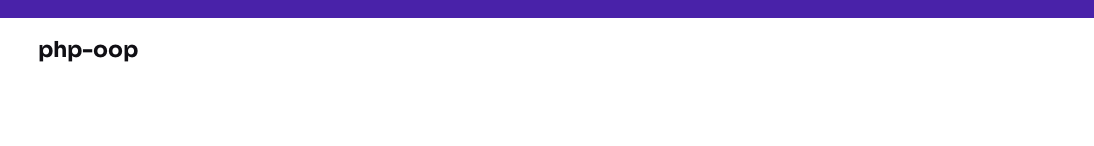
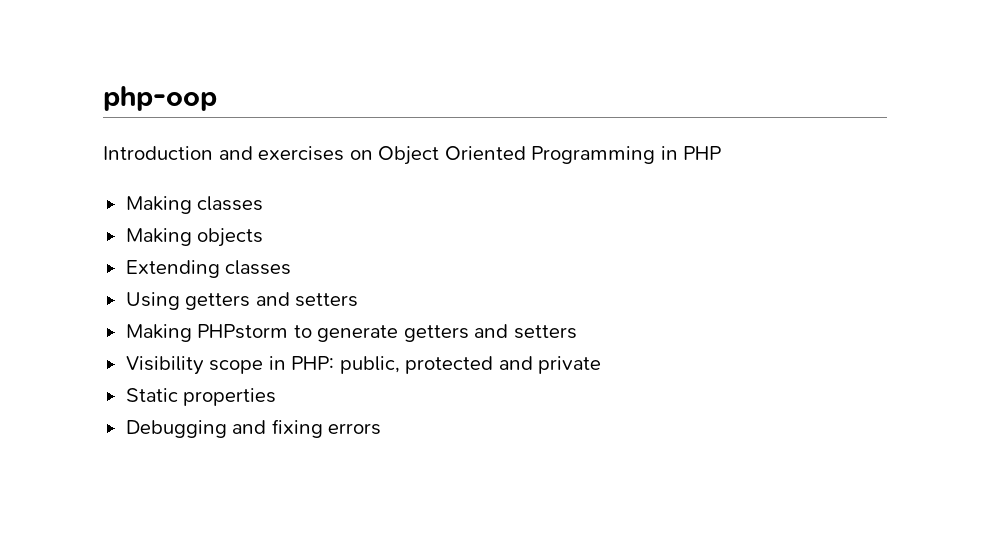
(138, 51) none -> [103,146,722,165] [125,196,264,214] [125,228,264,247] [125,260,292,278] [125,292,359,310] [125,324,577,342] [125,356,602,375] [125,388,277,406] [125,419,382,438] // Introduction and exercises on Object Oriented Programming in PHP // Making classes // Making objects // Extending classes // Using getters and setters // Making PHPstorm to generate getters and setters // Visibility scope in PHP: public, protected and private // Static properties // Debugging and fixing errors

